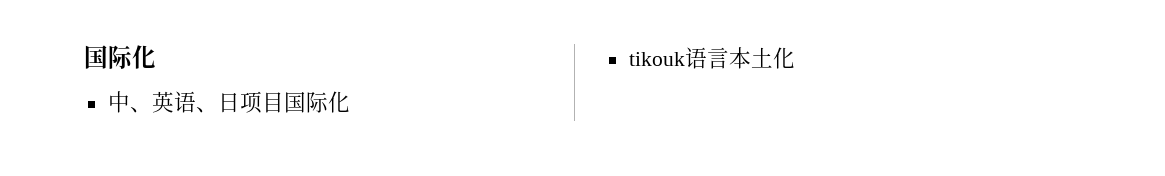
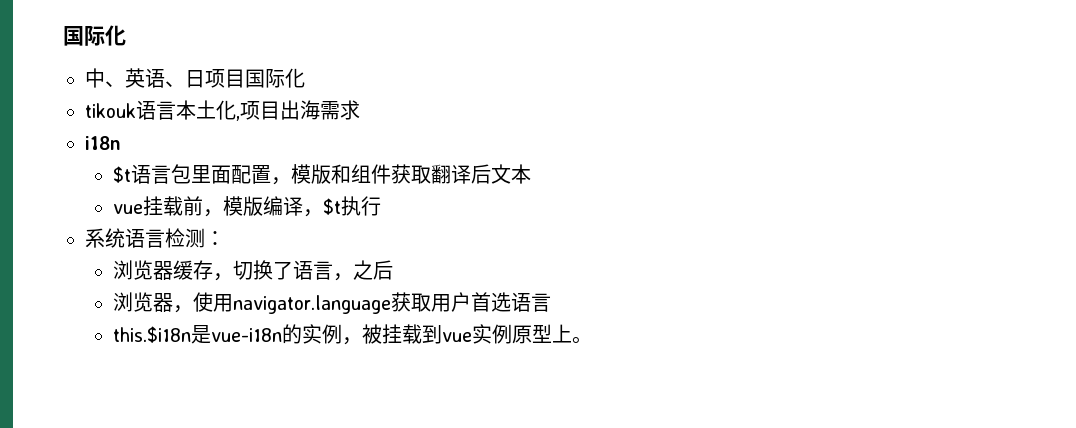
(795, 58) none -> [236,100,360,121] [85,136,121,150] [112,164,531,185] [112,196,381,217] [85,228,225,248] [112,260,393,281] [112,292,551,314] [112,324,592,345] ,项目出海需求 // i18n // $t语言包里面配置，模版和组件获取翻译后文本 // vue挂载前，模版编译，$t执行 // 系统语言检测： // 浏览器缓存，切换了语言，之后 // 浏览器，使用navigator.language获取用户首选语言 // this.$i18n是vue-i18n的实例，被挂载到vue实例原型上。

